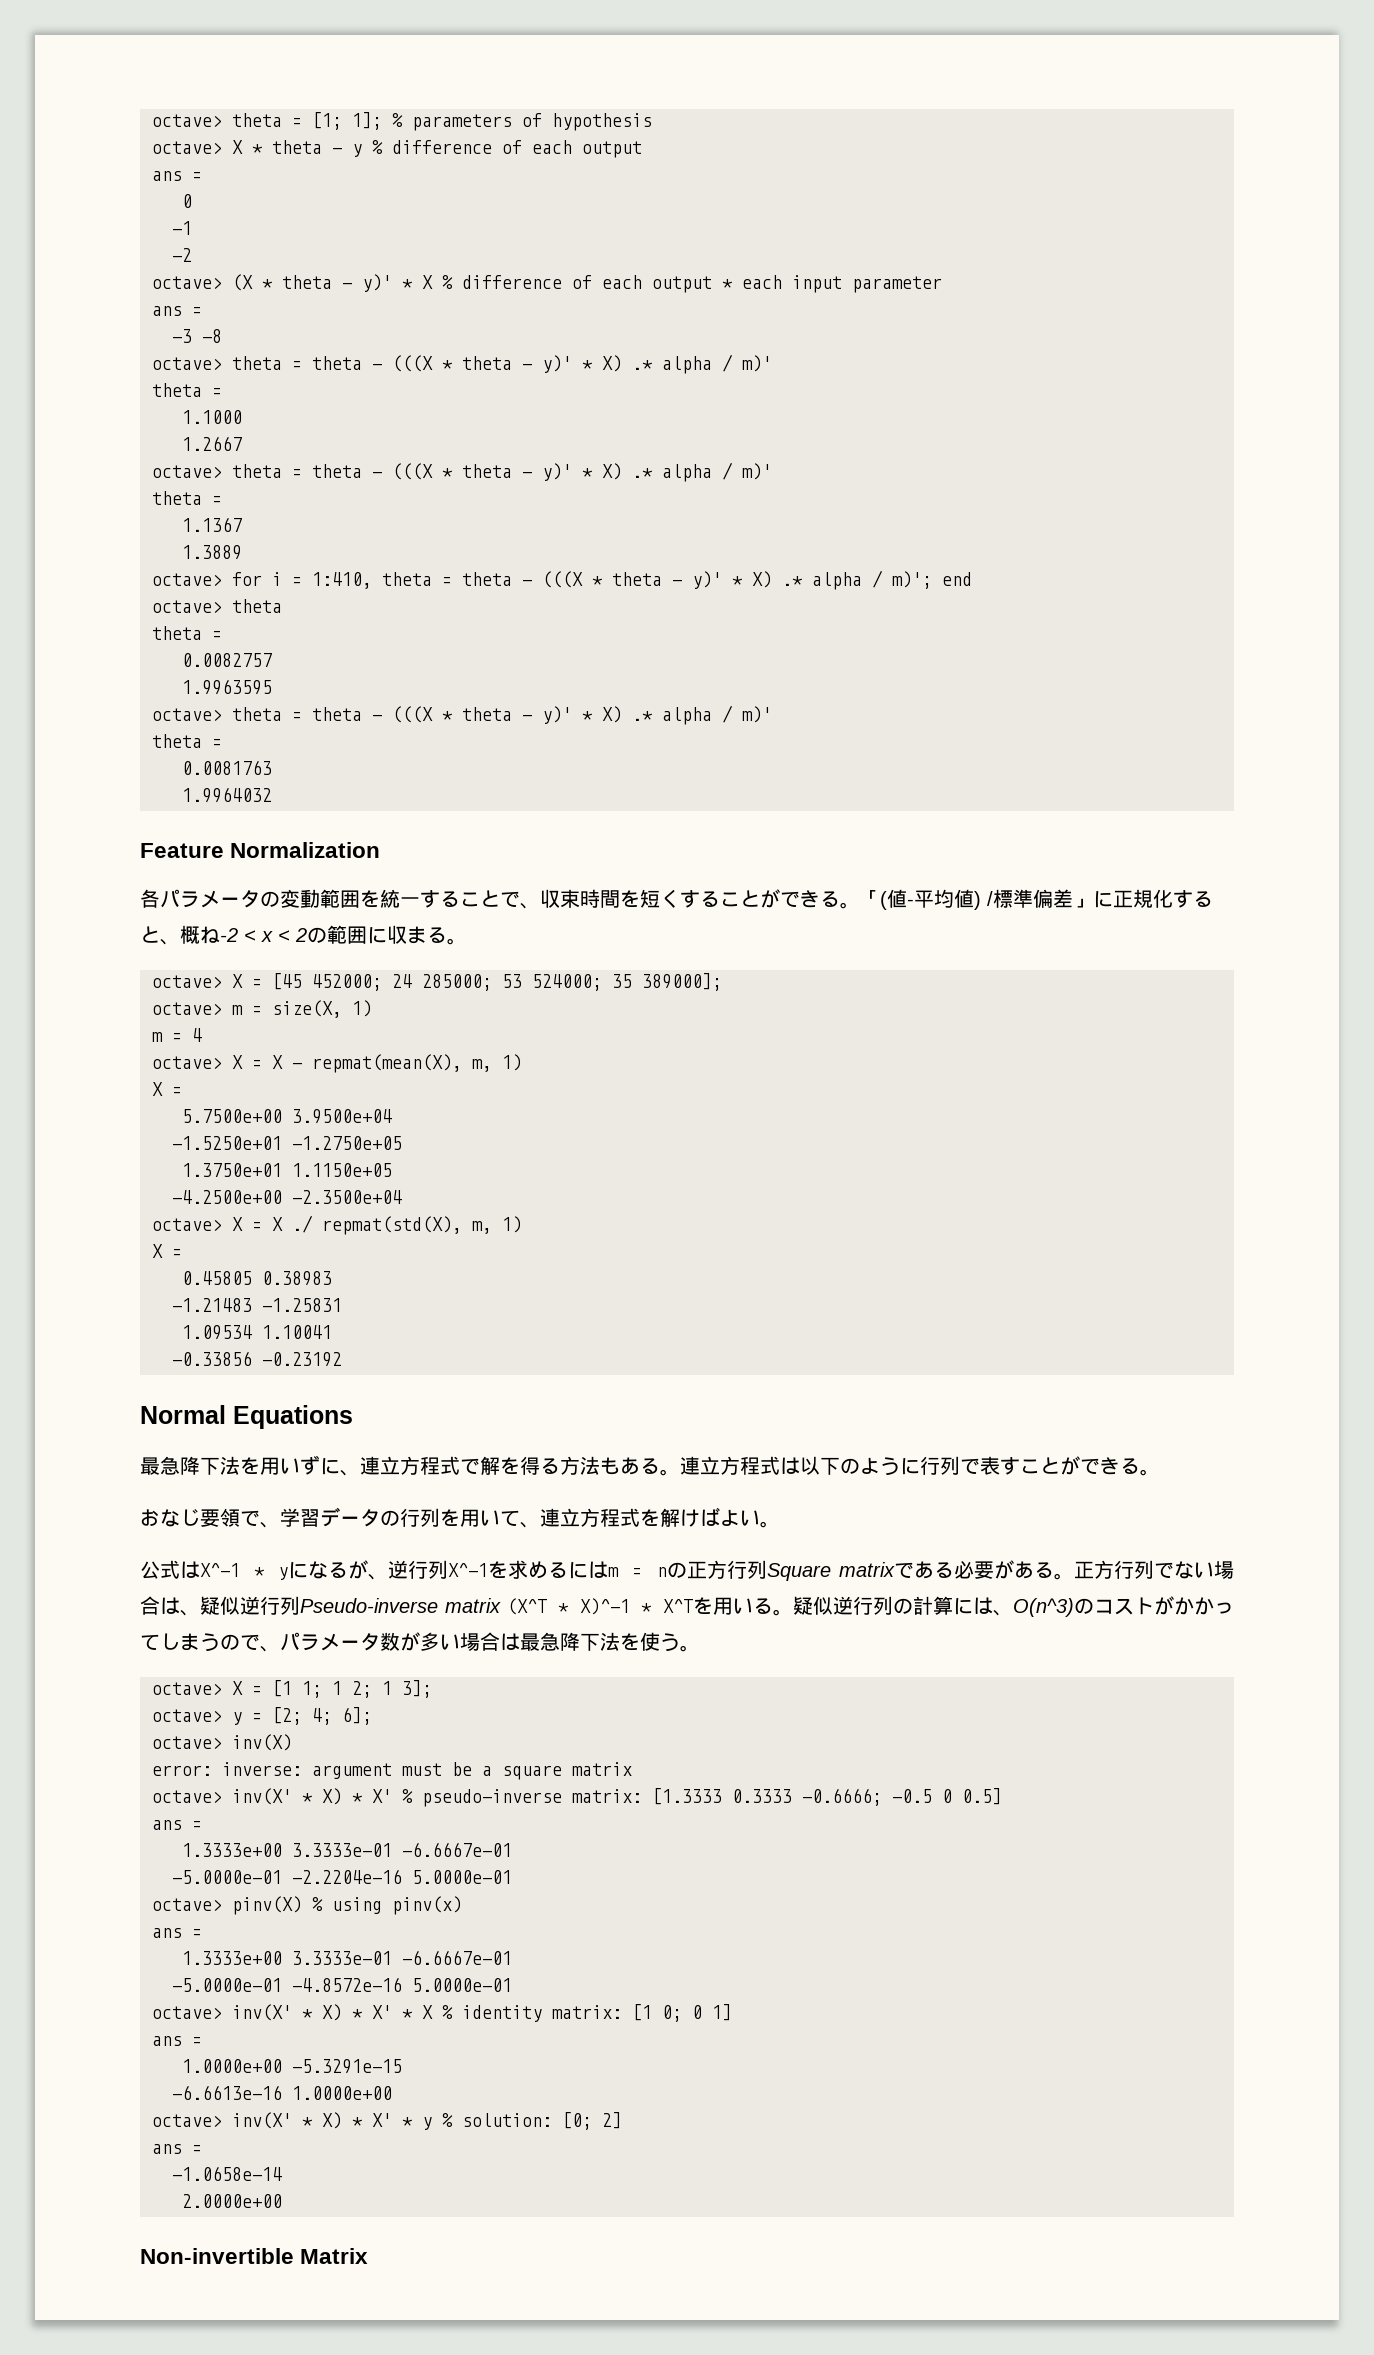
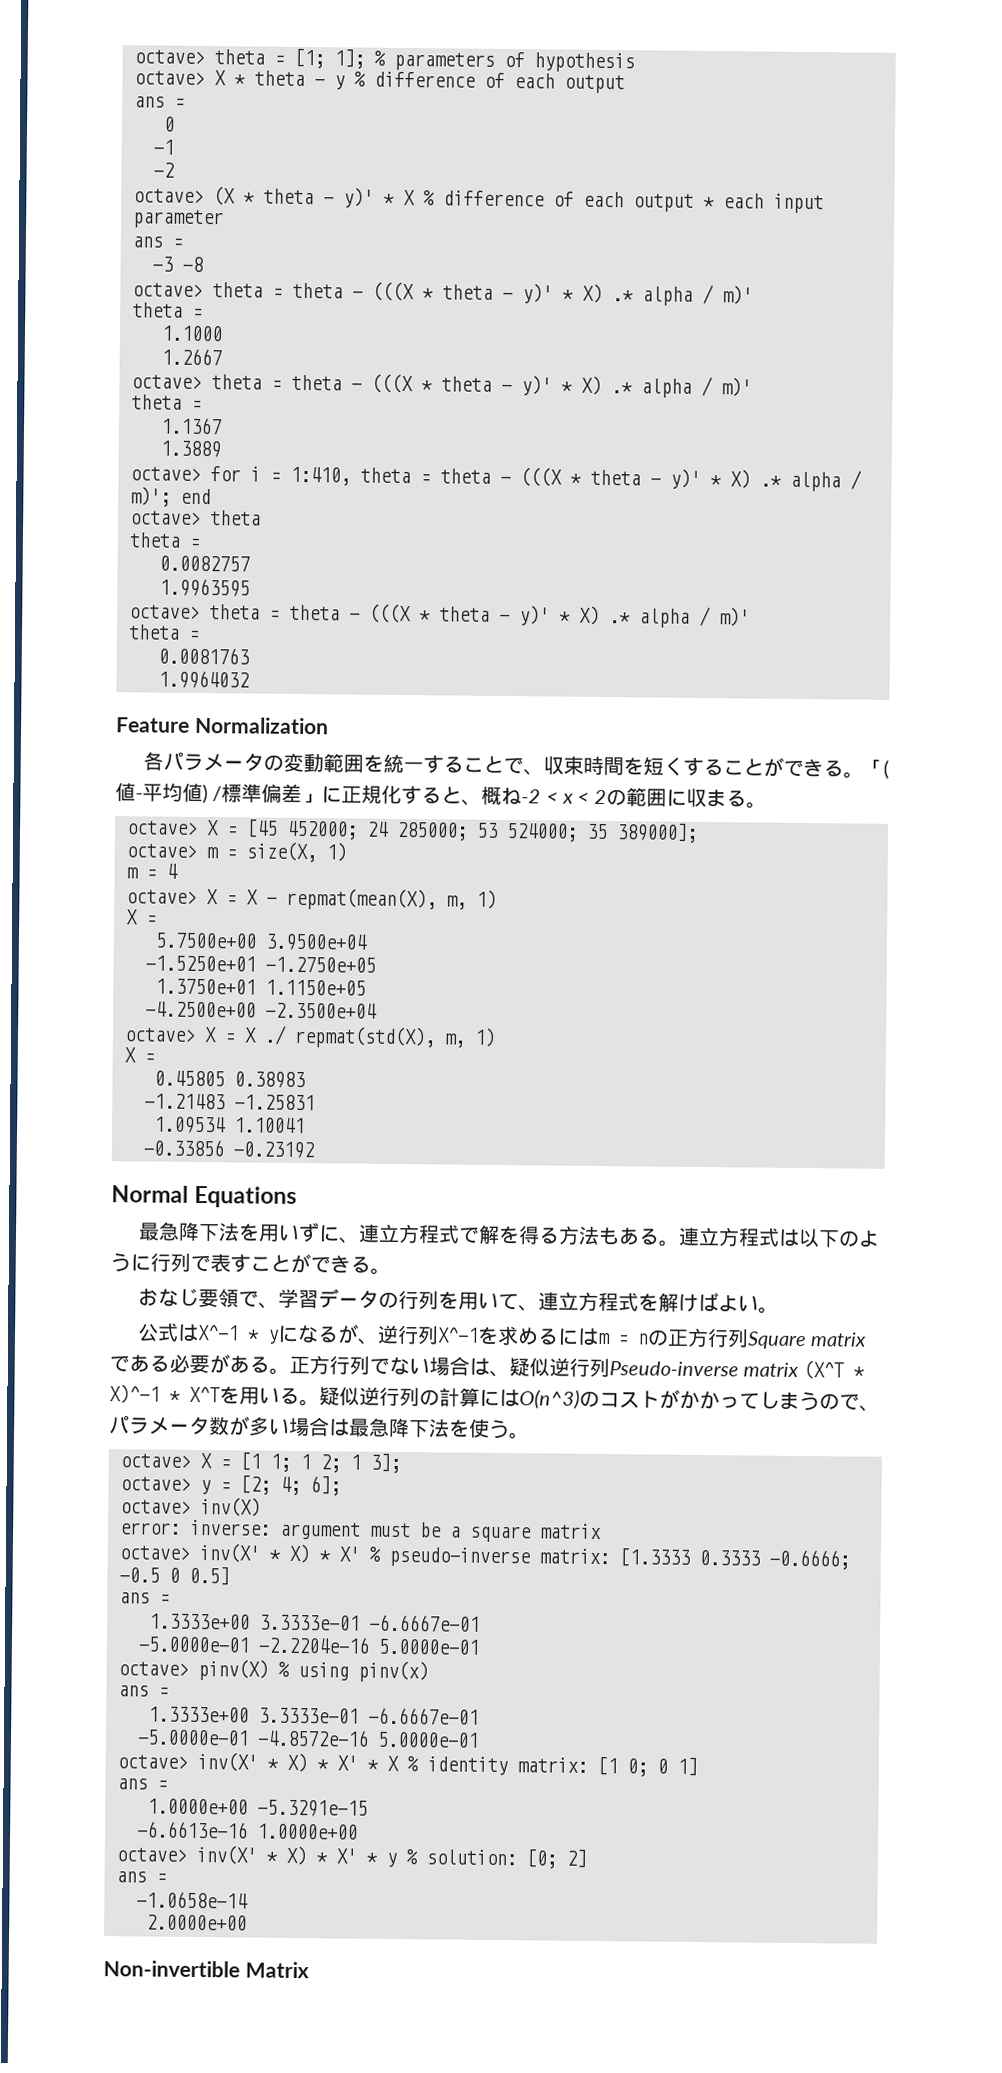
[993,1610,1013,1616] 、 -> (520, 1398) none

